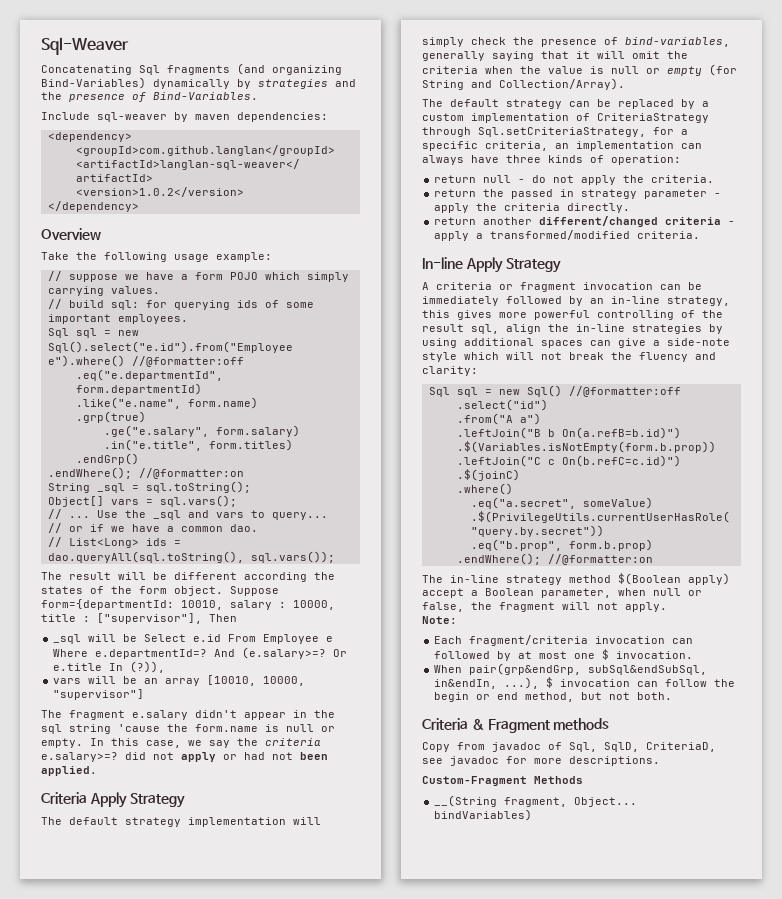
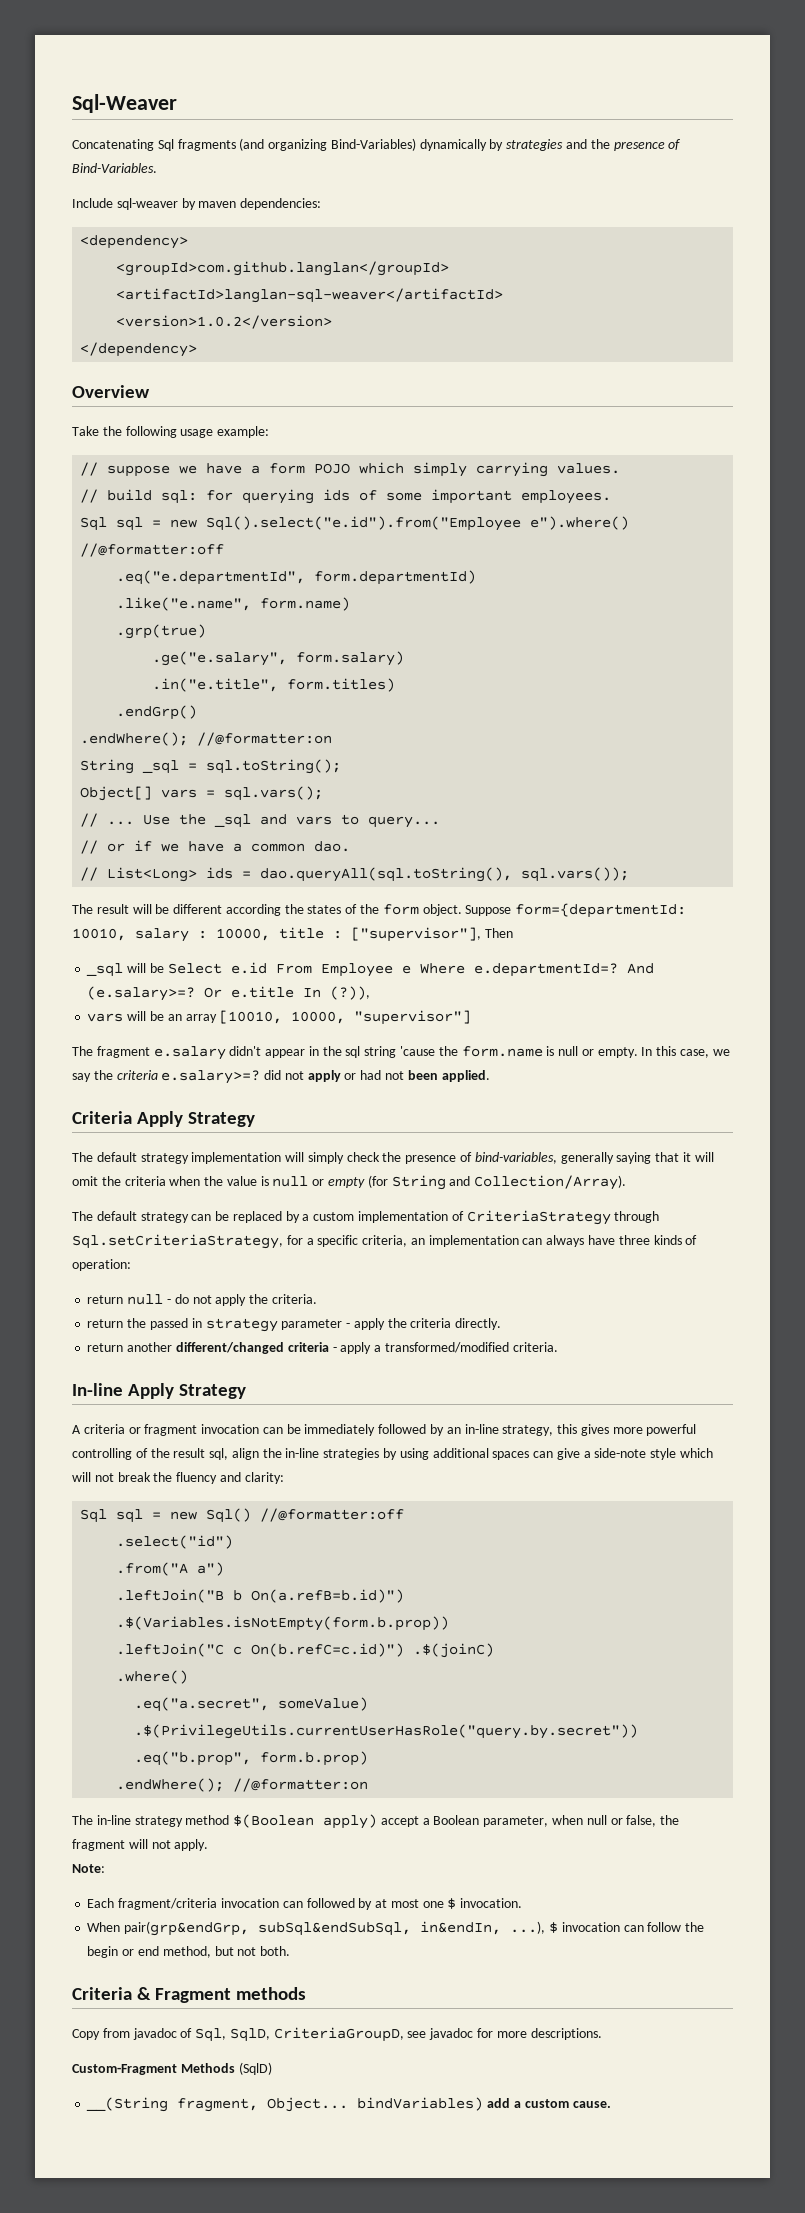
[646,742,716,752] CriteriaD, -> [273,2027,404,2042] CriteriaGroupD,
(583, 780) none -> [238,2062,272,2075] (SqlD)
(533, 815) none -> [487,2098,611,2108] add a custom cause.

